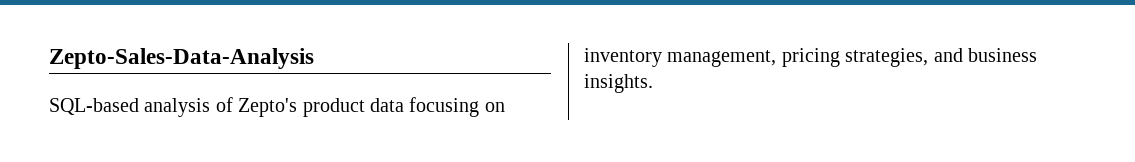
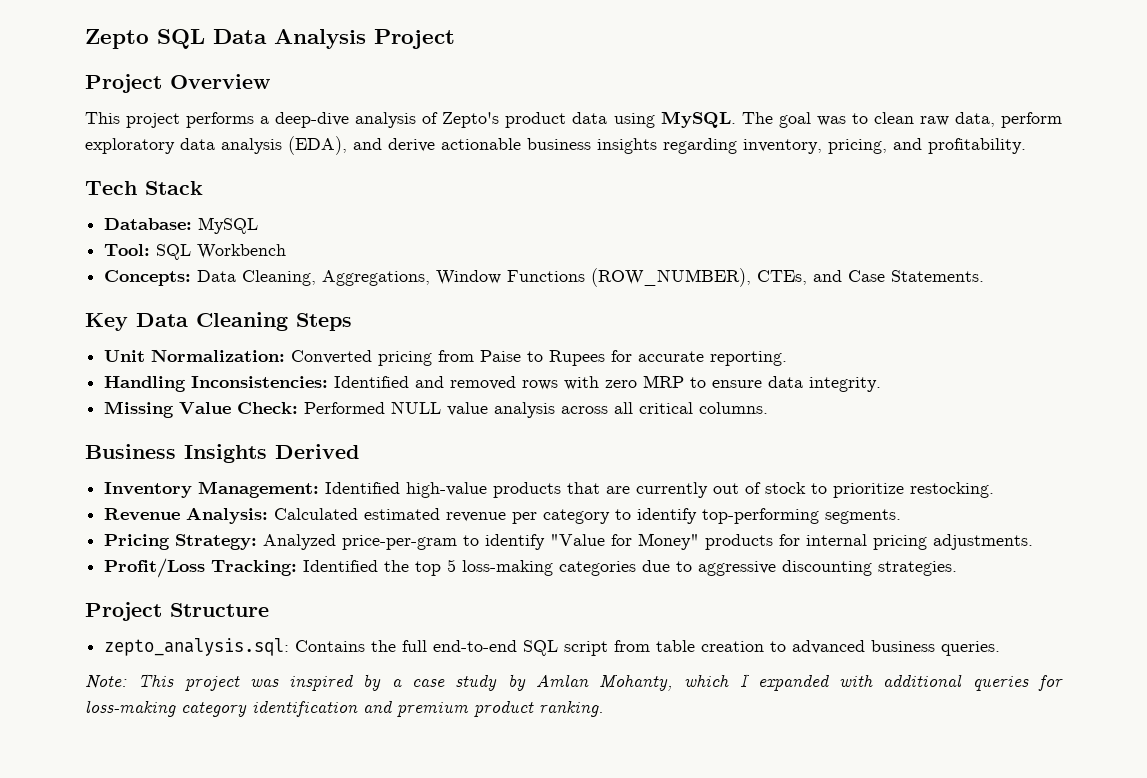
[49,48,314,69] [49,98,139,115] Zepto-Sales-Data-Analysis // SQL-based -> [85,29,455,49] [85,74,270,93] [85,112,350,128] Zepto SQL Data Analysis Project // Project Overview // This project performs a deep-dive
[409,97,505,117] [584,48,1037,67] [584,74,653,93] focusing on inventory management, pricing strategies, and business insights. -> [613,111,1063,128] [85,136,1026,155] [85,181,203,195] [104,217,259,234] [104,244,287,260] [104,268,985,287] [85,312,352,331] [104,349,788,366] [104,375,882,392] [104,401,769,418] [85,444,359,463] [104,481,995,498] [104,507,902,524] [104,533,1034,550] [104,558,958,578] [85,602,269,621] [104,638,1001,656] [85,674,1064,691] [85,700,604,717] using MySQL. The goal was to clean raw data, perform exploratory data analysis (EDA), and derive actionable business insights regarding inventory, pricing, and profitability. // Tech Stack // Database: MySQL // Tool: SQL Workbench // Concepts: Data Cleaning, Aggregations, Window Functions (ROW_NUMBER), CTEs, and Case Statements. // Key Data Cleaning Steps // Unit Normalization: Converted pricing from Paise to Rupees for accurate reporting. // Handling Inconsistencies: Identified and removed rows with zero MRP to ensure data integrity. // Missing Value Check: Performed NULL value analysis across all critical columns. // Business Insights Derived // Inventory Management: Identified high-value products that are currently out of stock to prioritize restocking. // Revenue Analysis: Calculated estimated revenue per category to identify top-performing segments. // Pricing Strategy: Analyzed price-per-gram to identify "Value for Money" products for internal pricing adjustments. // Profit/Loss Tracking: Identified the top 5 loss-making categories due to aggressive discounting strategies. // Project Structure // zepto_analysis.sql: Contains the full end-to-end SQL script from table creation to advanced business queries. // Note: This project was inspired by a case study by Amlan Mohanty, which I expanded with additional queries for loss-making category identification and premium product ranking.

